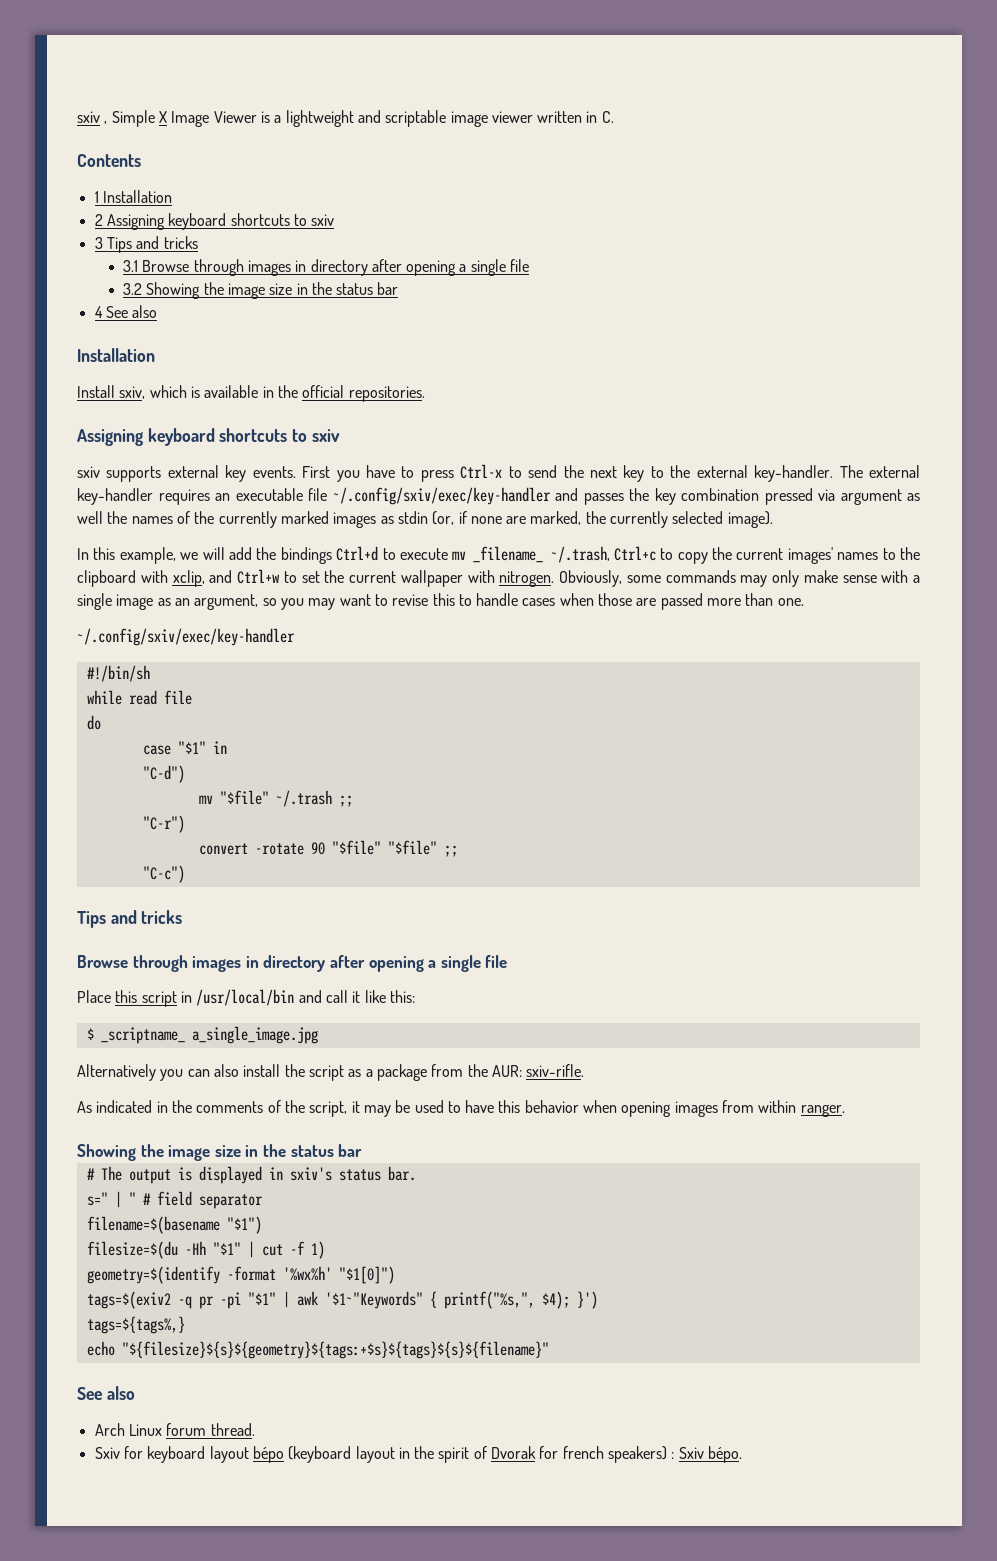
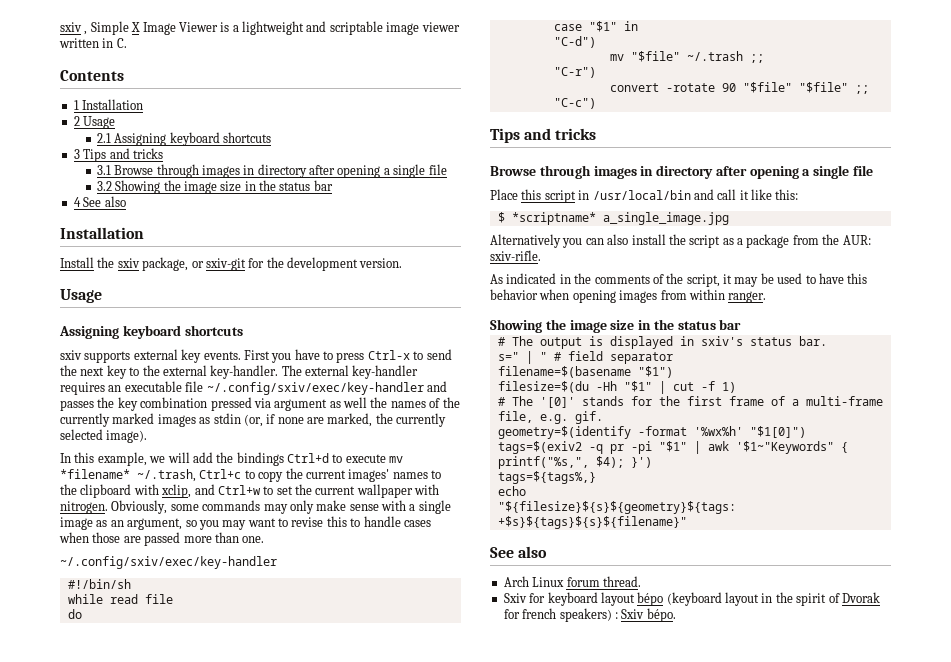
[106,213,335,230] Assigning keyboard shortcuts to sxiv -> [83,116,116,129] [96,132,271,146] Usage // 2.1 Assigning keyboard shortcuts
[119,385,425,402] [77,428,340,446] sxiv, which is available in the official repositories. // Assigning keyboard shortcuts to sxiv -> [97,257,403,271] [60,289,102,303] [59,325,243,339] the sxiv package, or sxiv-git for the development version. // Usage // Assigning keyboard shortcuts
[473,546,544,563] _filename_ -> [60,469,130,479] *filename*
[100,1027,185,1044] _scriptname_ -> [511,212,596,225] *scriptname*
(325, 1250) none -> [497,396,883,408] [497,411,603,424] // # The '[0]' stands for the first frame of a multi-frame file, e.g. gif.

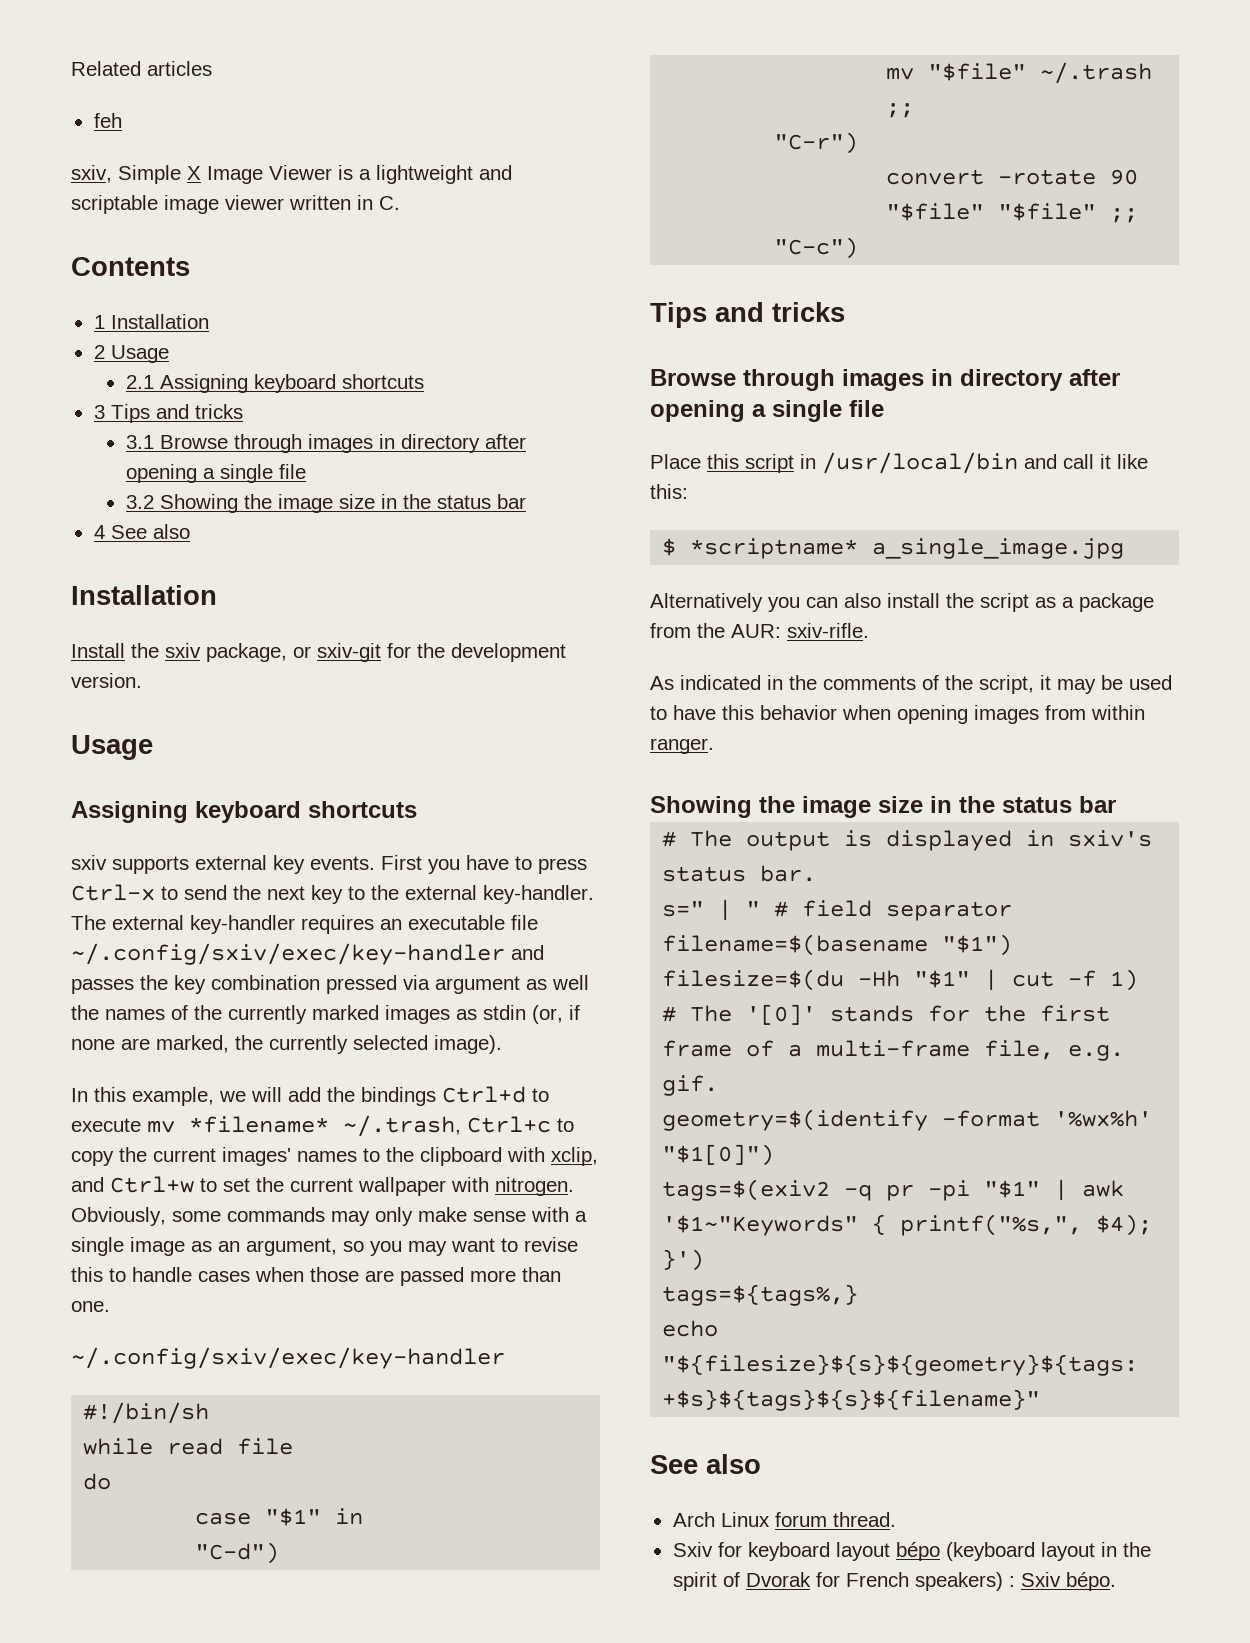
[60,22,88,35] sxiv , -> [71,61,212,76] [93,113,122,128] [71,165,112,183] Related articles // feh // sxiv,
[522,608,557,619] french -> [845,1572,909,1587] French

